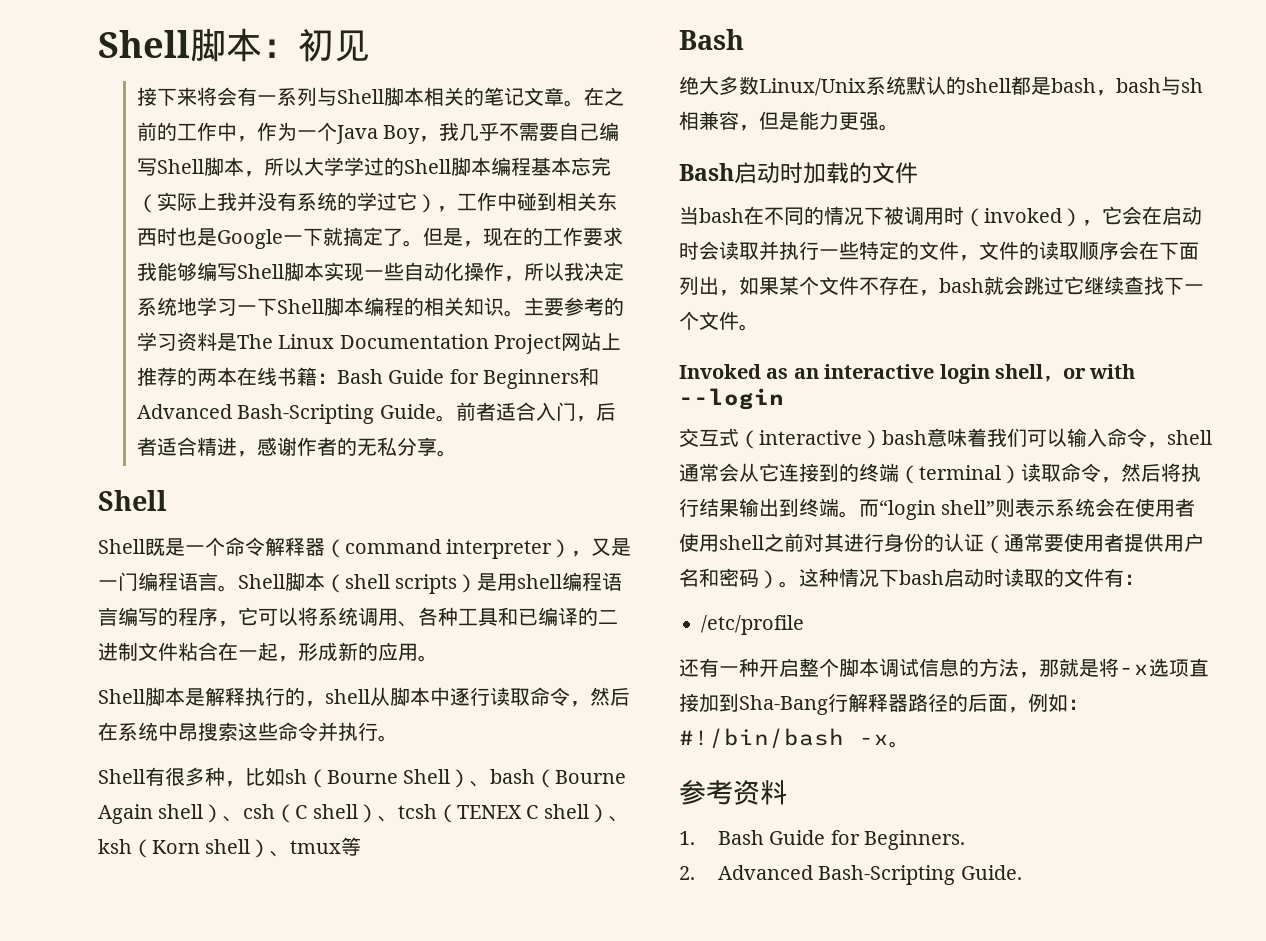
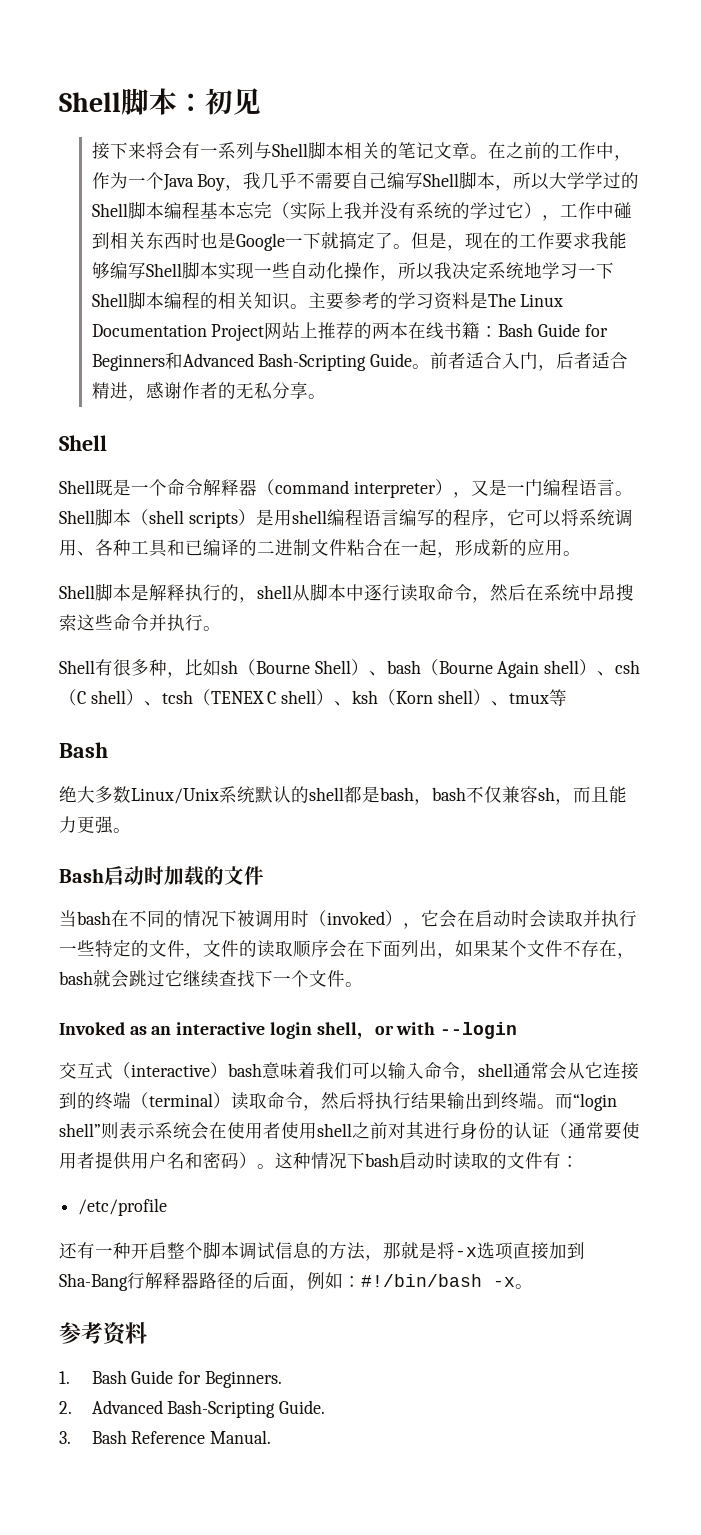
[1161,76,1203,95] [679,111,799,131] 与sh相兼容，但是 -> [466,786,609,805] 不仅兼容sh，而且
(1022, 872) none -> [59,1430,272,1444] // 3. Bash Reference Manual.

